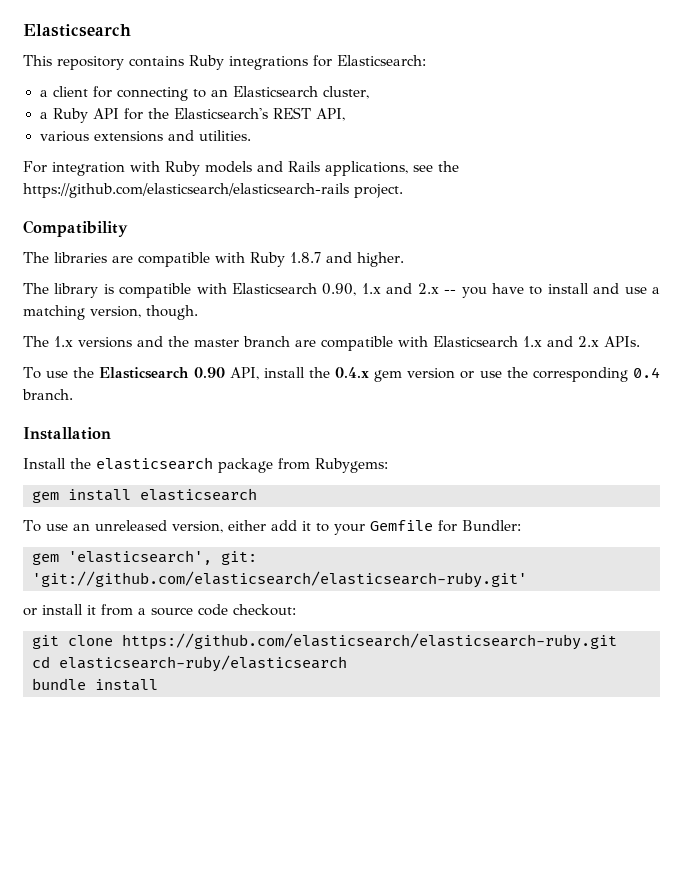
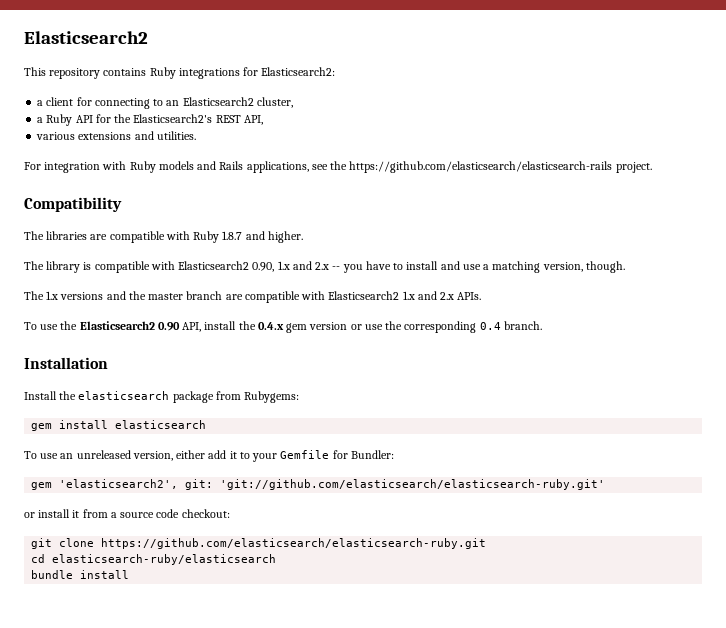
[23,24,131,37] Elasticsearch -> [24,31,148,44] Elasticsearch2
[337,55,426,66] Elasticsearch: -> [261,67,336,76] Elasticsearch2:
[232,86,318,97] Elasticsearch -> [182,97,254,106] Elasticsearch2
[173,108,268,119] Elasticsearch's -> [133,114,213,123] Elasticsearch2's
[232,283,318,294] Elasticsearch -> [178,261,250,270] Elasticsearch2
[433,336,518,347] Elasticsearch -> [328,291,400,300] Elasticsearch2
[99,367,190,379] Elasticsearch -> [79,321,155,330] Elasticsearch2
[68,550,212,565] 'elasticsearch', -> [59,479,179,489] 'elasticsearch2',

